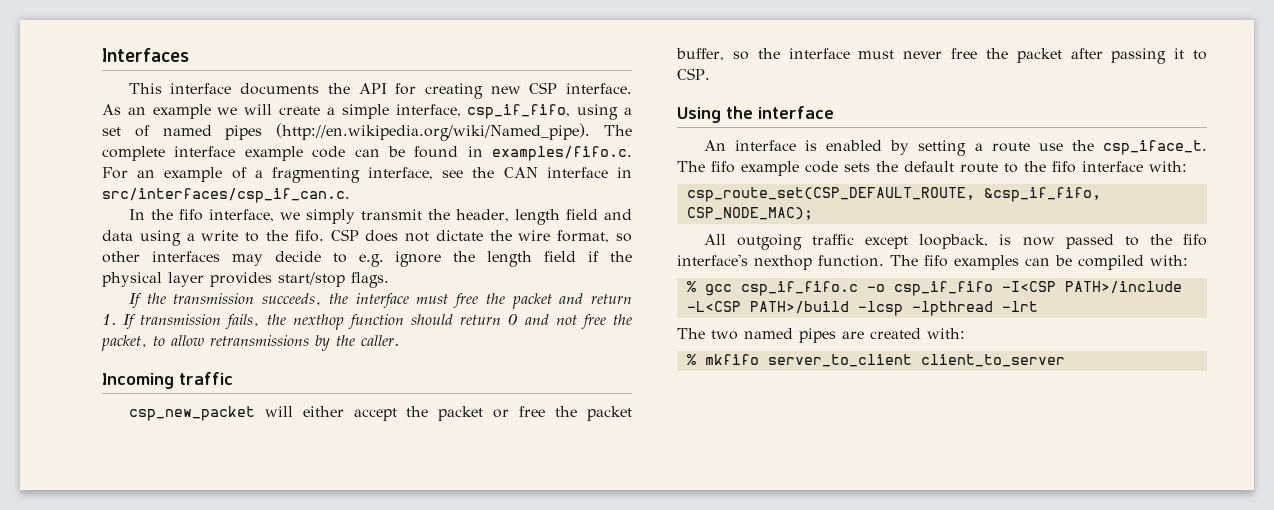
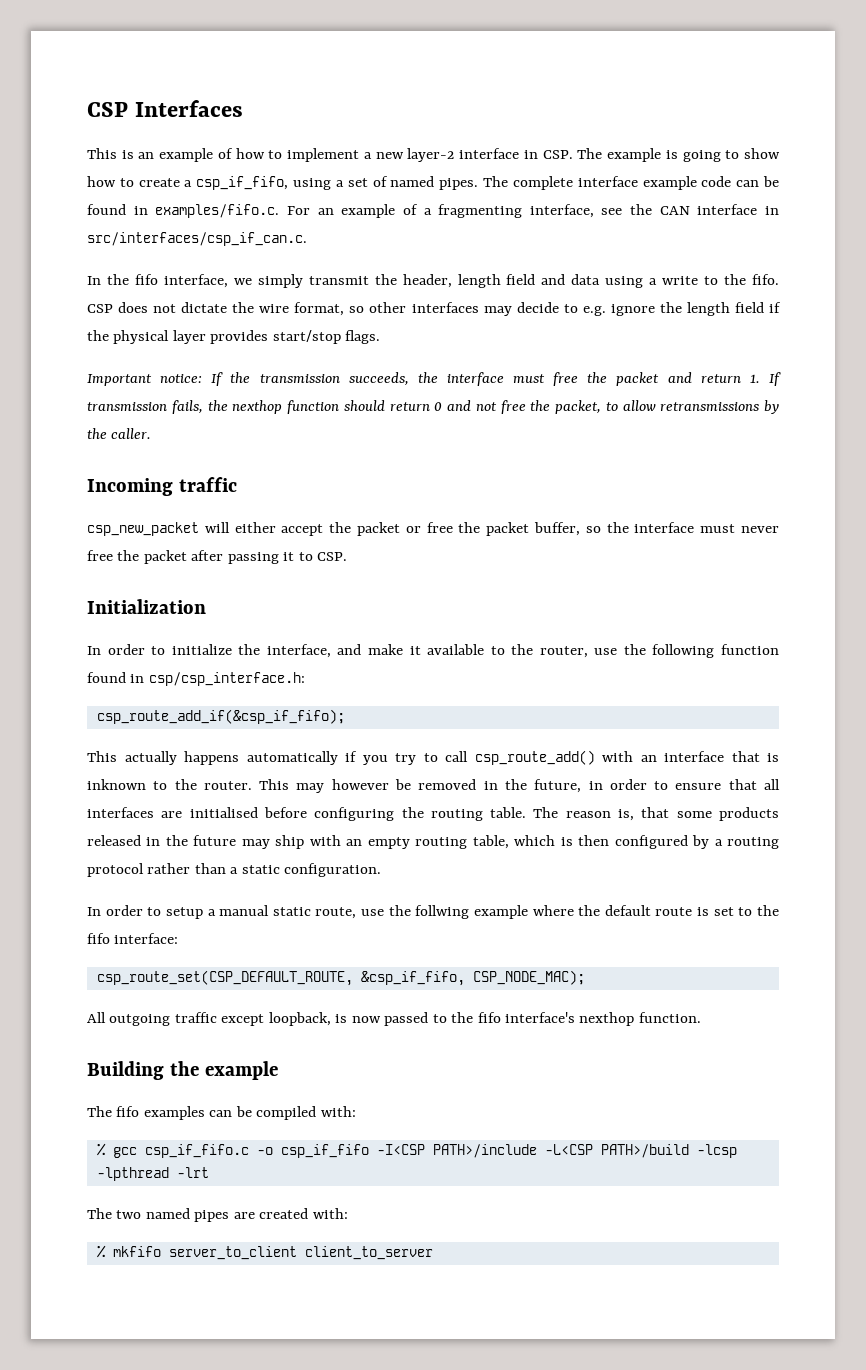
(102, 55) none -> [87,102,128,117] CSP
[170,82,633,99] [102,104,461,119] interface documents the API for creating new CSP interface. As an example we will create a simple interface, -> [121,148,780,162] [87,176,193,187] is an example of how to implement a new layer-2 interface in CSP. The example is going to show how to create a
[225,123,591,141] pipes (http://en.wikipedia.org/wiki/Named_pipe). -> [439,178,479,190] pipes.
(389, 280) none -> [87,374,203,386] Important notice:
[677,106,834,123] [703,140,1207,156] [677,161,870,176] Using the interface // An interface is enabled by setting a route use the csp_iface_t. The fifo example code sets -> [87,599,206,614] [87,644,779,658] [87,672,305,686] [96,709,345,724] [87,750,779,765] [87,779,780,793] [87,807,779,821] [87,835,780,849] [87,863,382,877] [87,905,574,919] Initialization // In order to initialize the interface, and make it available to the router, use the following function found in csp/csp_interface.h: // csp_route_add_if(&csp_if_fifo); // This actually happens automatically if you try to call csp_route_add() with an interface that is inknown to the router. This may however be removed in the future, in order to ensure that all interfaces are initialised before configuring the routing table. The reason is, that some products released in the future may ship with an empty routing table, which is then configured by a routing protocol rather than a static configuration. // In order to setup a manual static route, use the follwing example where
[1004,161,1187,173] to the fifo interface with: -> [697,905,780,916] [87,933,179,944] is set to the fifo interface:
(884, 261) none -> [87,1061,278,1080] // Building the example //

